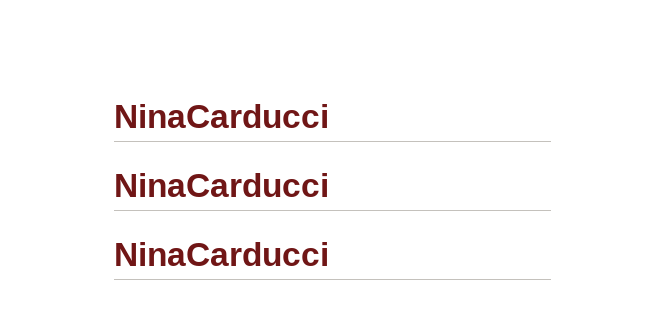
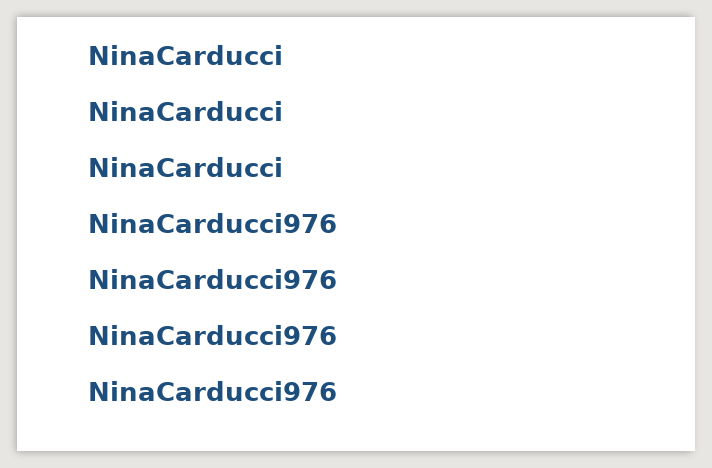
(329, 254) none -> [88,213,337,233] [88,269,337,289] [88,325,337,345] [88,381,337,401] // NinaCarducci976 // NinaCarducci976 // NinaCarducci976 // NinaCarducci976

